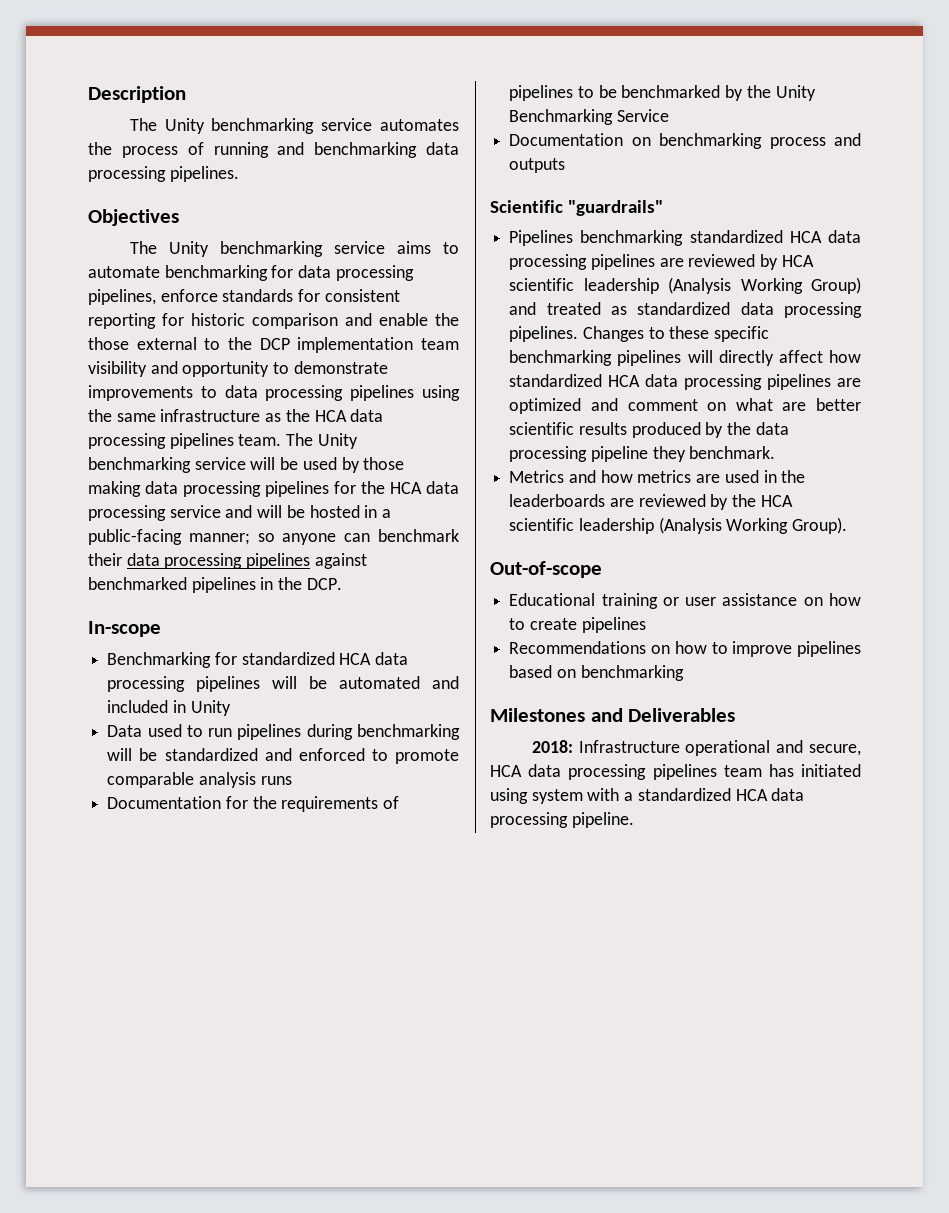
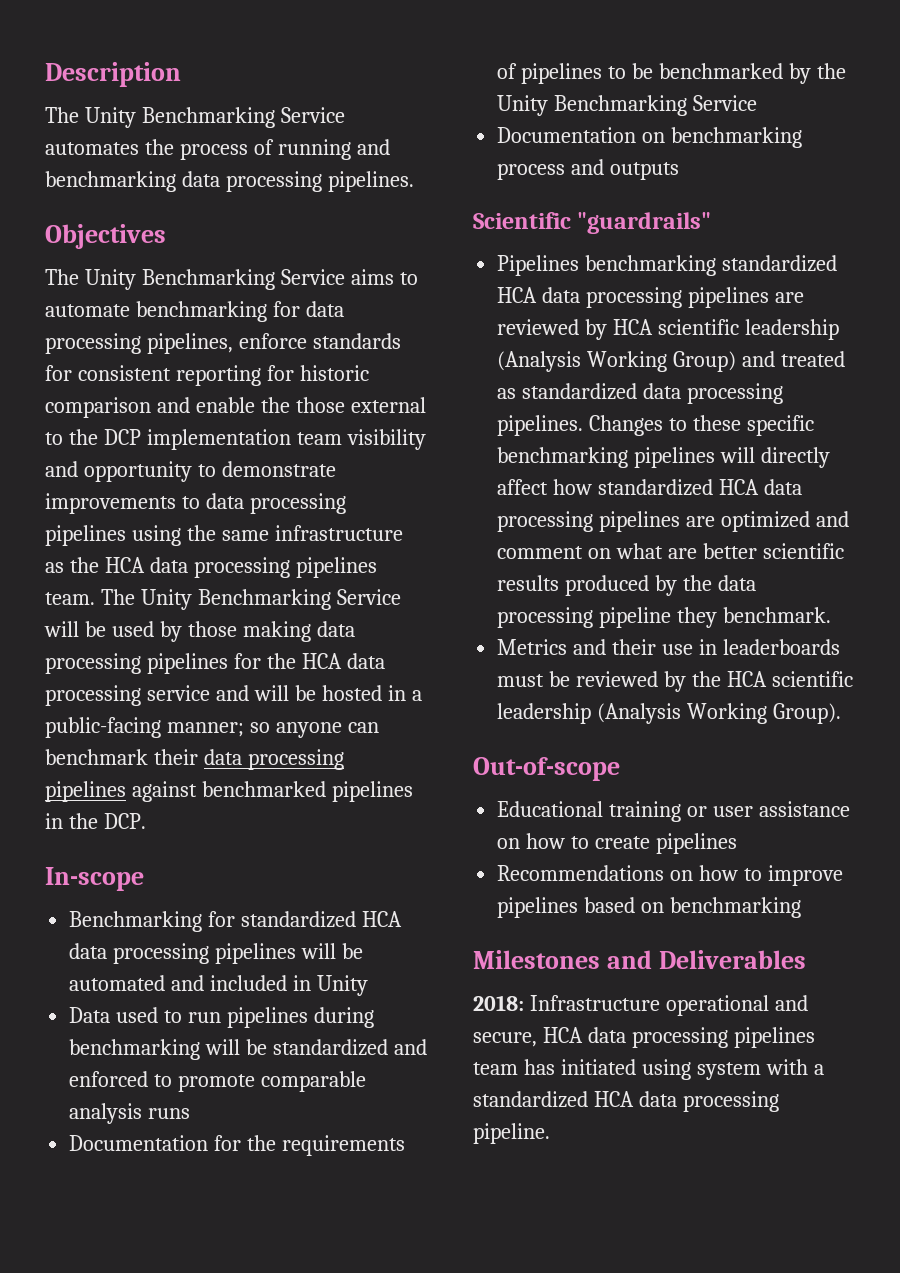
[211,118,373,134] benchmarking service -> [141,107,345,128] Benchmarking Service
[219,241,385,257] benchmarking service -> [141,269,345,290] Benchmarking Service
[88,457,246,473] benchmarking service -> [197,589,401,610] Benchmarking Service
[600,470,806,483] [509,494,634,507] how metrics are used in the leaderboards are -> [612,639,840,655] [497,671,571,687] their use in leaderboards must be

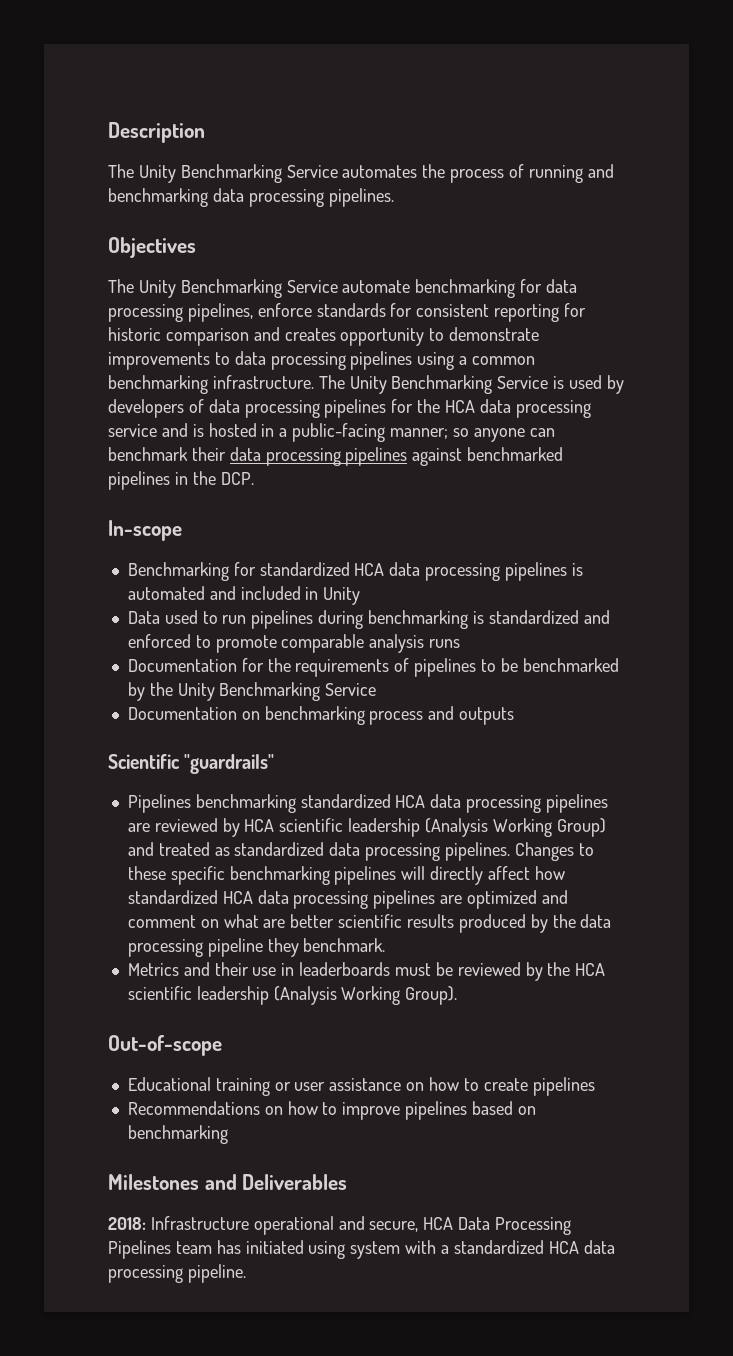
[350,269,418,285] aims to -> (338, 286) none
[195,397,426,413] [45,429,426,450] [45,461,78,477] enable the those external to the DCP implementation team visibility and -> [284,328,336,341] creates
[186,525,403,541] [45,557,377,578] [45,589,401,610] [44,621,311,642] the same infrastructure as the HCA data processing pipelines team. The Unity Benchmarking Service will be used by those making -> [459,356,536,365] [108,375,624,394] [108,399,204,418] a common benchmarking infrastructure. The Unity Benchmarking Service is used by developers of
[253,685,316,701] will be -> [192,424,204,437] is
[301,943,363,959] will be -> [571,563,583,576] is
[205,1039,268,1055] will be -> [472,611,484,624] is
[587,1027,815,1048] data processing pipelines -> [458,1217,572,1235] [108,1240,171,1259] Data Processing Pipelines

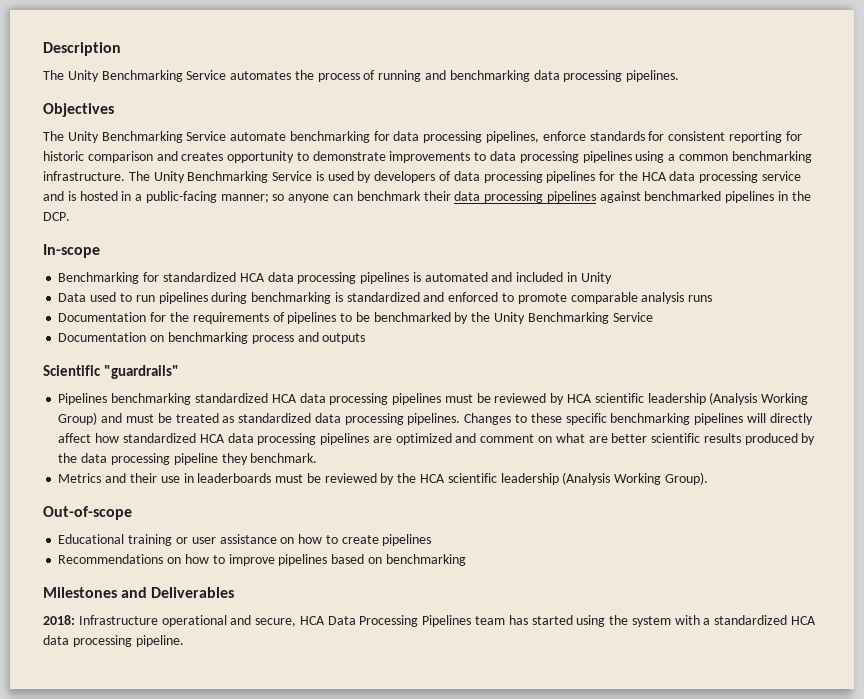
[127,823,150,832] are -> [444,393,491,403] must be
(154, 849) none -> [125,413,172,423] must be
[245,1240,346,1259] initiated using -> [531,615,629,627] started using the

